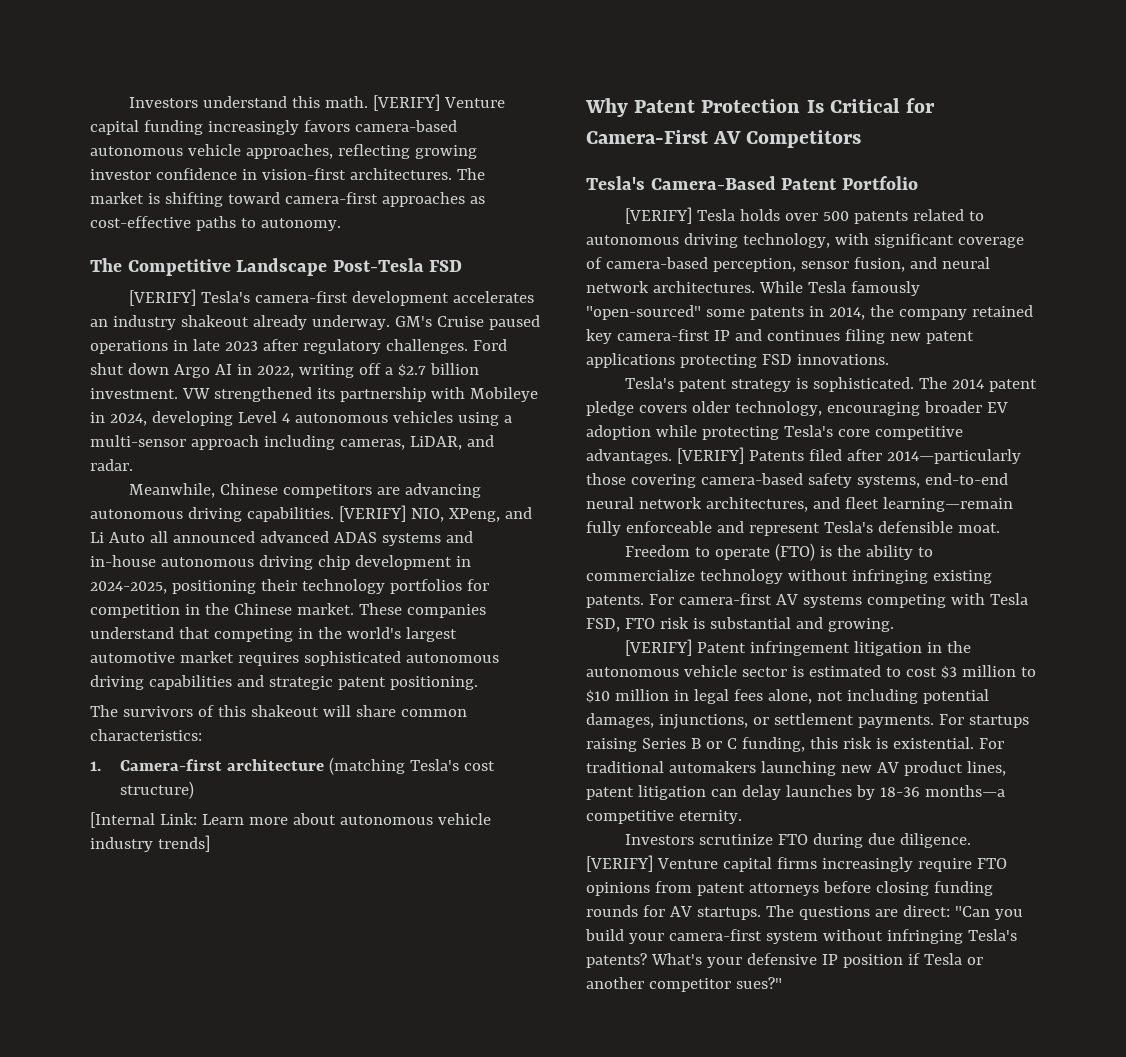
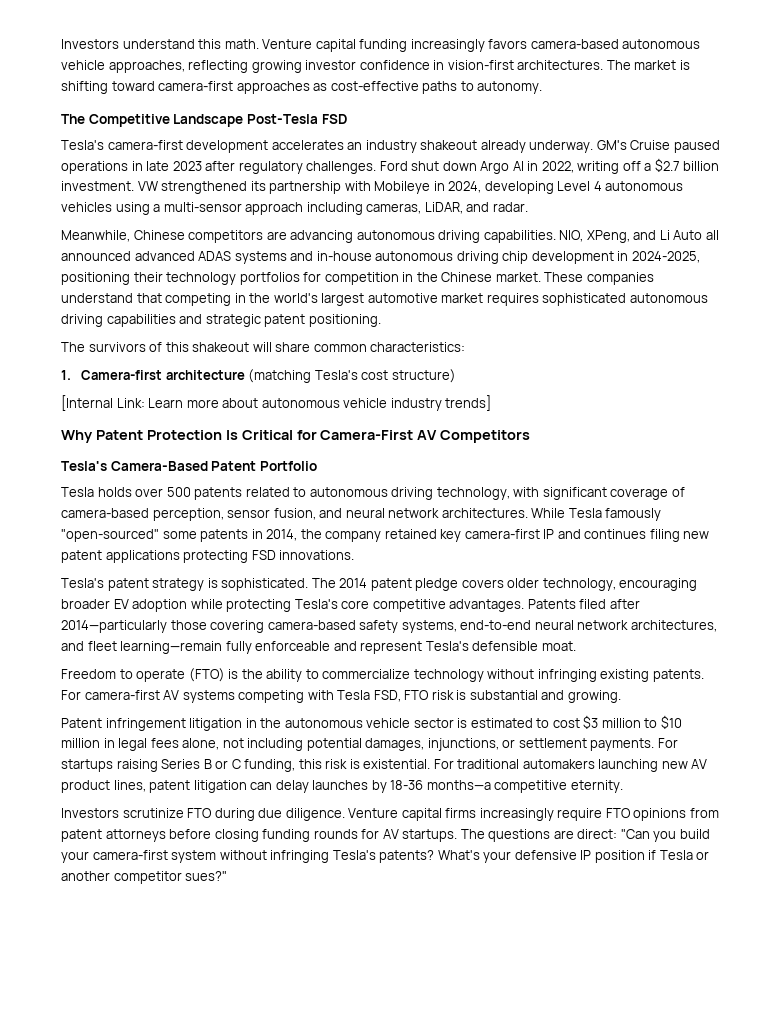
[372,94,440,111] [VERIFY] -> (259, 44) none
[128,289,196,306] [VERIFY] -> (347, 119) none
[338,505,406,522] [VERIFY] -> (556, 236) none
[624,207,692,224] [VERIFY] -> (317, 466) none
[676,447,744,464] [VERIFY] -> (525, 605) none
[624,639,692,656] [VERIFY] -> (621, 696) none
[586,855,653,872] [VERIFY] -> (345, 814) none

